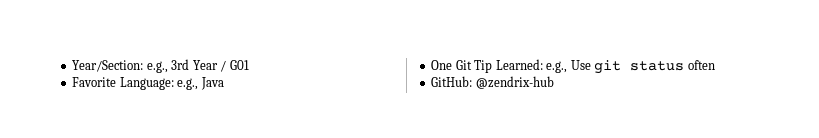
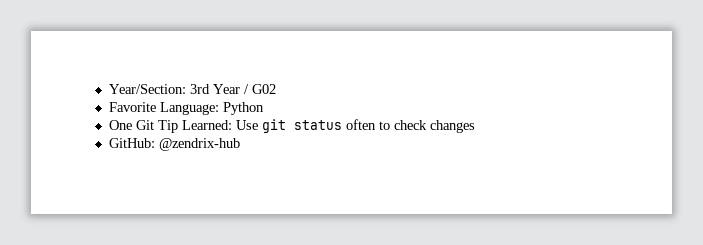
[146,61,168,73] e.g., -> (186, 89) none
[229,60,249,70] G01 -> [251,84,276,94] G02
[177,77,224,90] e.g., Java -> [222,102,264,115] Python
[546,61,568,73] e.g., -> (232, 125) none
(715, 65) none -> [378,120,475,133] to check changes

